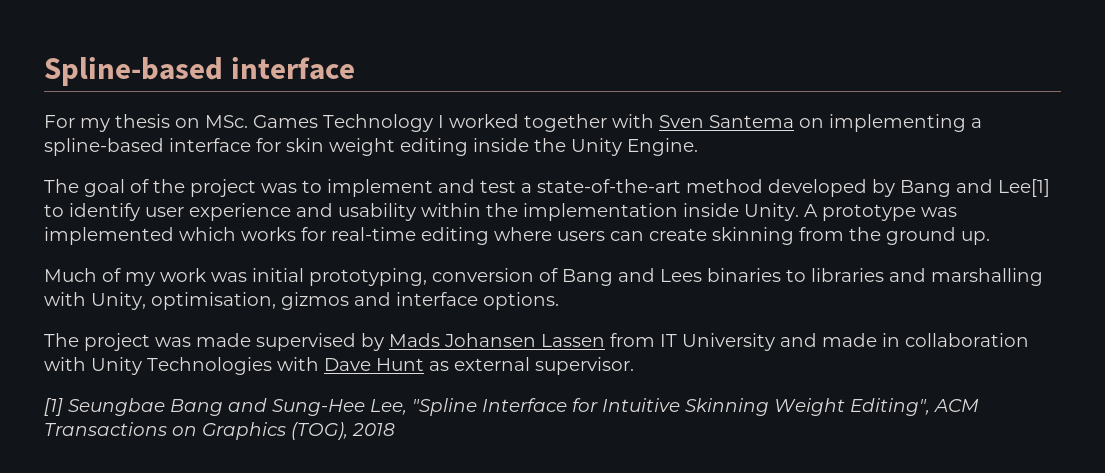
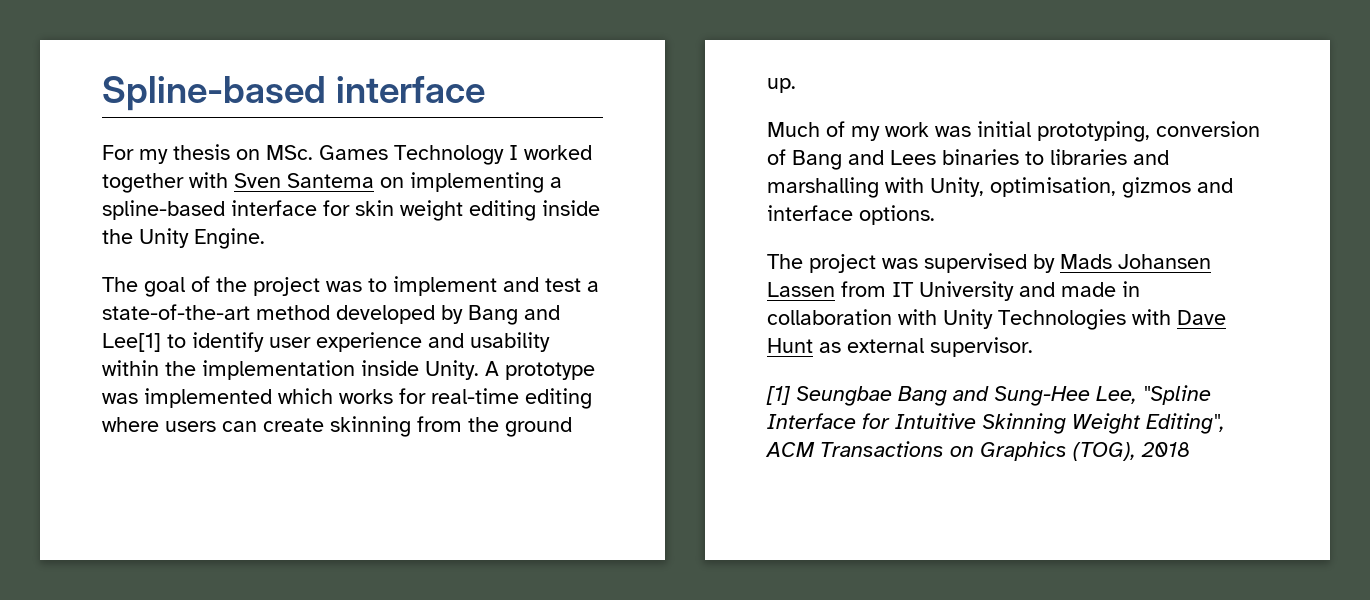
[196,333,251,347] made -> (918, 263) none

